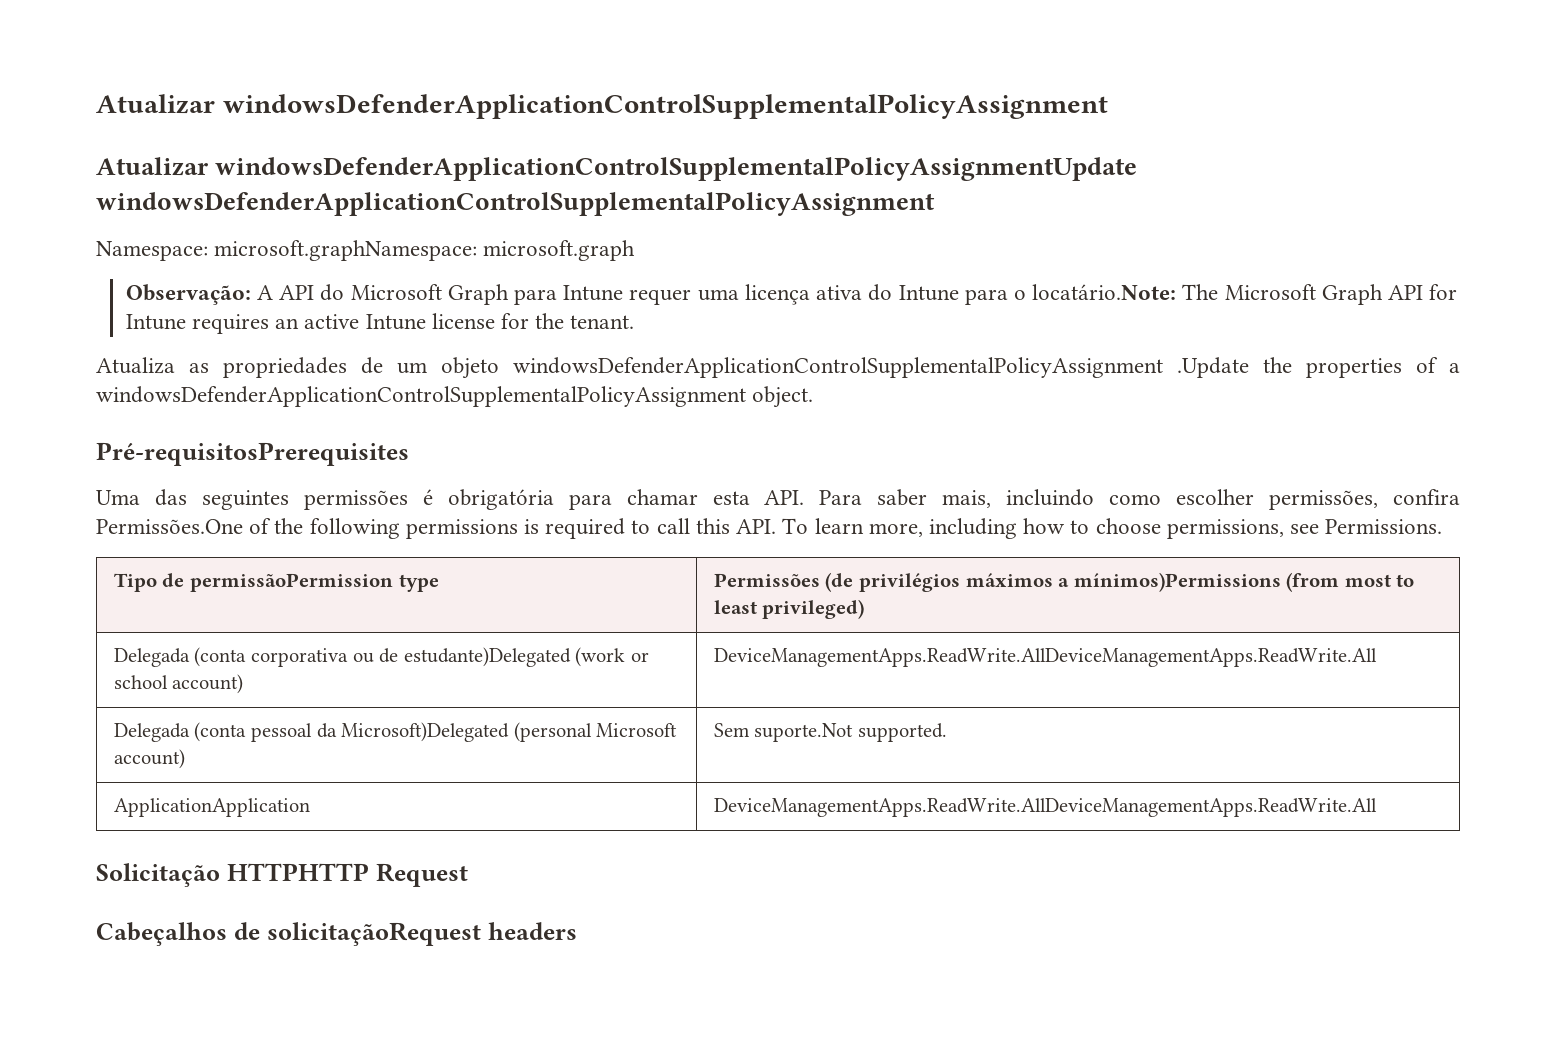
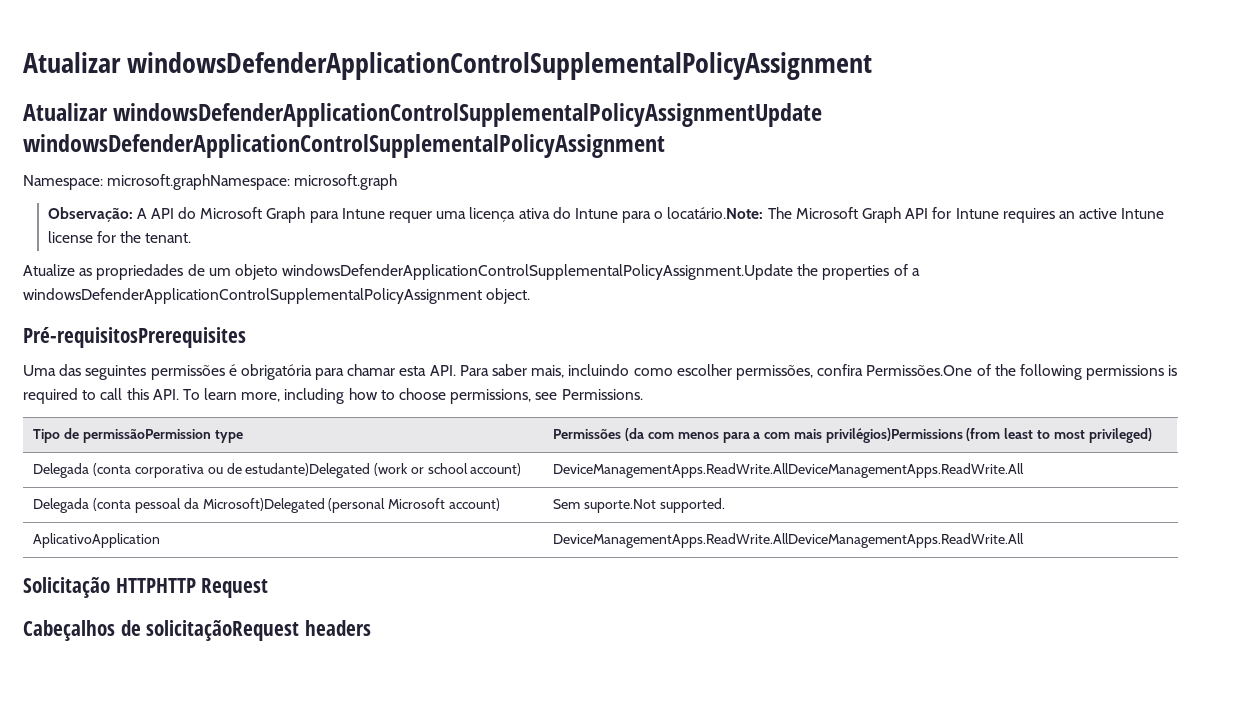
[96,357,175,374] Atualiza -> [23,264,75,276] Atualize
[513,357,1249,378] windowsDefenderApplicationControlSupplementalPolicyAssignment .Update -> [282,264,794,280] windowsDefenderApplicationControlSupplementalPolicyAssignment.Update
[825,572,1415,592] [713,600,757,614] (de privilégios máximos a mínimos)Permissions (from most to least -> [625,428,1085,443] (da com menos para a com mais privilégios)Permissions (from least to most
[113,798,310,817] ApplicationApplication -> [33,533,161,548] AplicativoApplication

